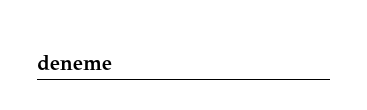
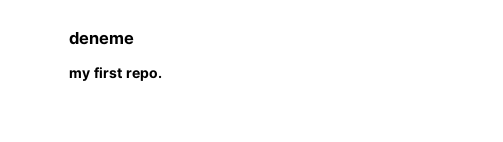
(112, 63) none -> [69,67,162,81] // my first repo.

